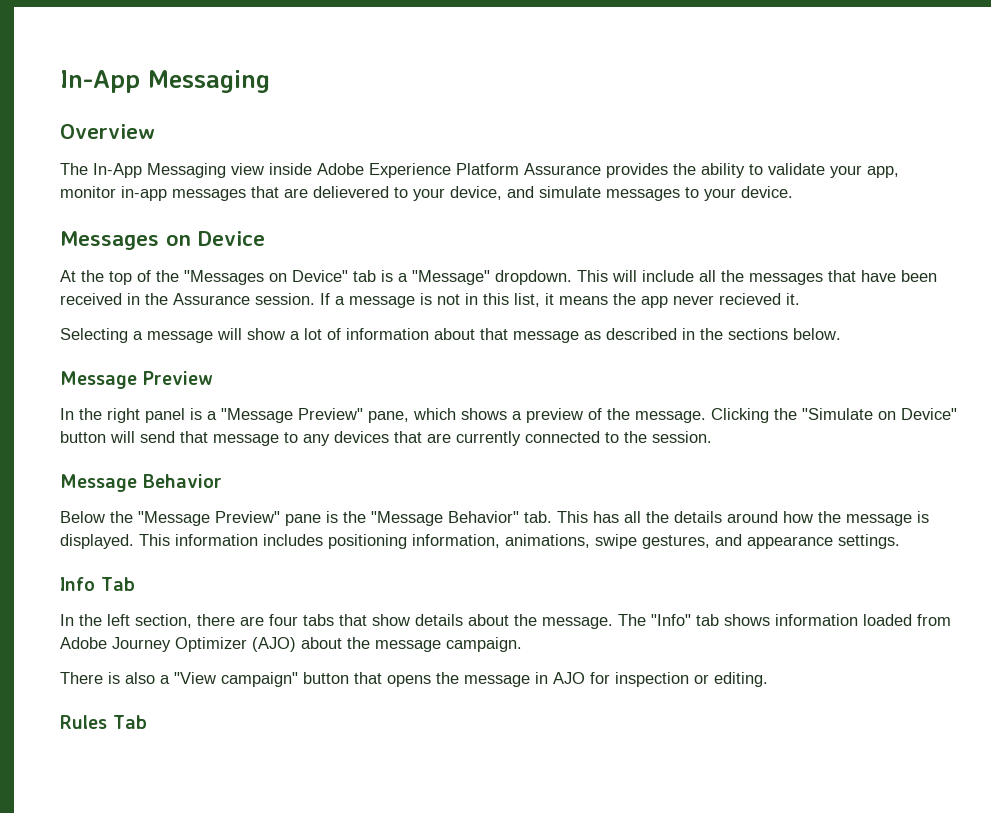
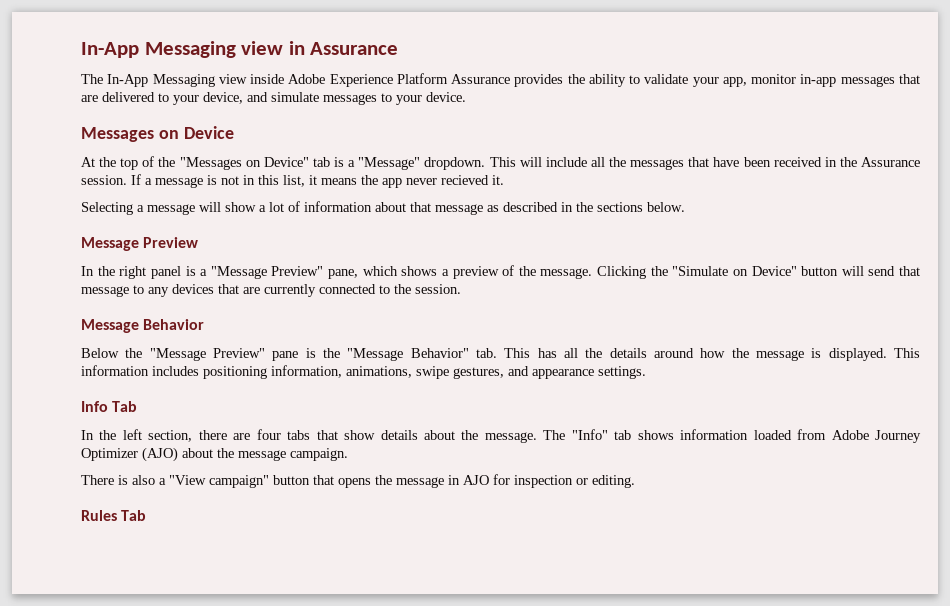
[60,70,270,93] [60,124,155,139] In-App Messaging // Overview -> [81,41,399,58] In-App Messaging view in Assurance
[313,186,389,198] delievered -> [102,92,155,102] delivered

